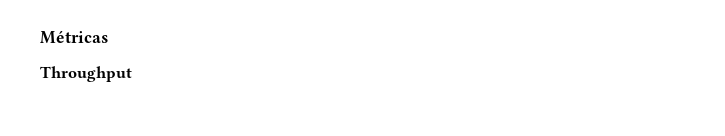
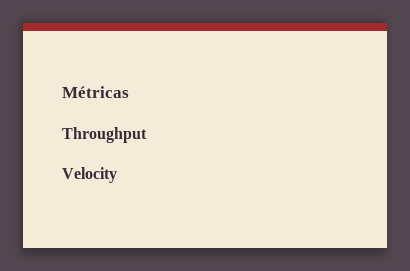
(132, 74) none -> [62,167,117,183] // Velocity

